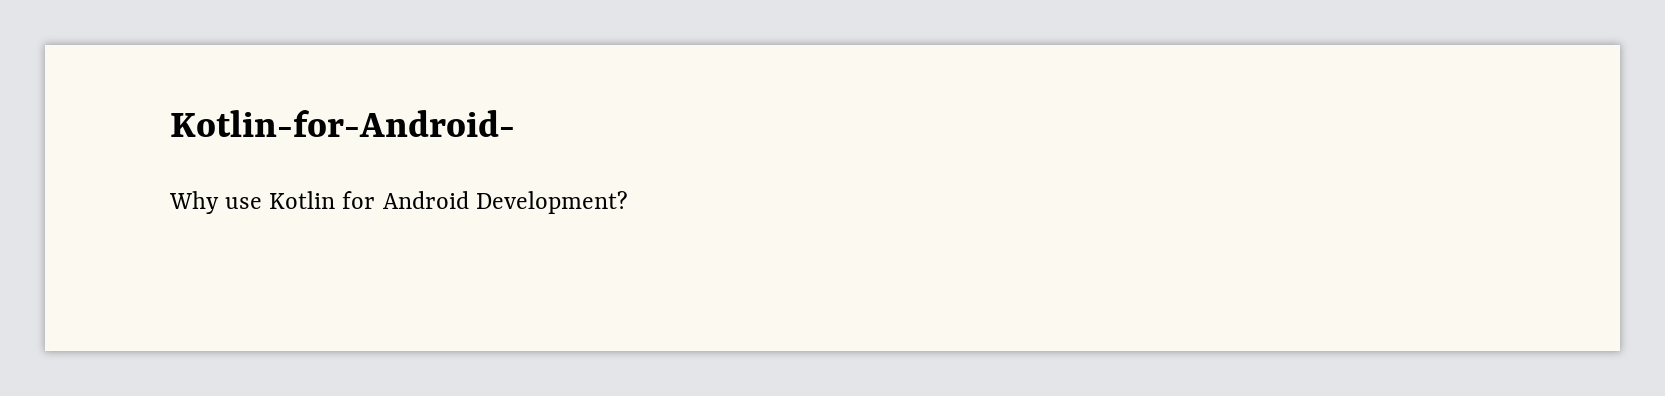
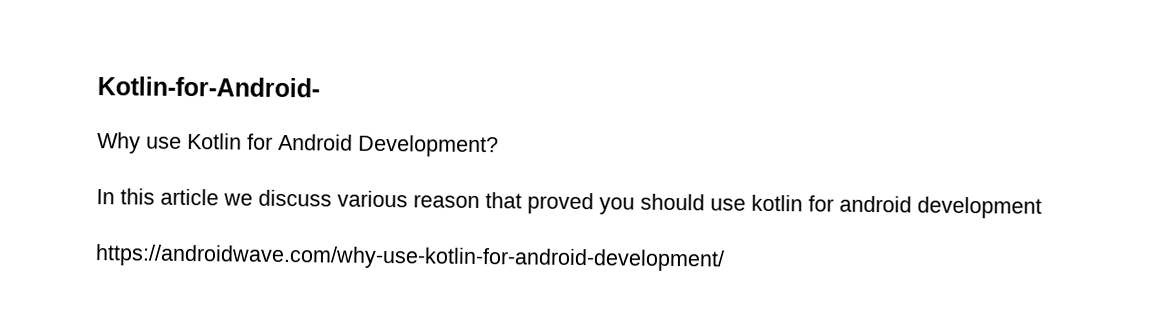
(628, 202) none -> [96,188,1042,219] [95,244,725,272] // In this article we discuss various reason that proved you should use kotlin for android development // https://androidwave.com/why-use-kotlin-for-android-development/

